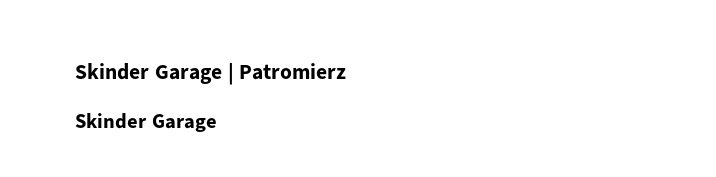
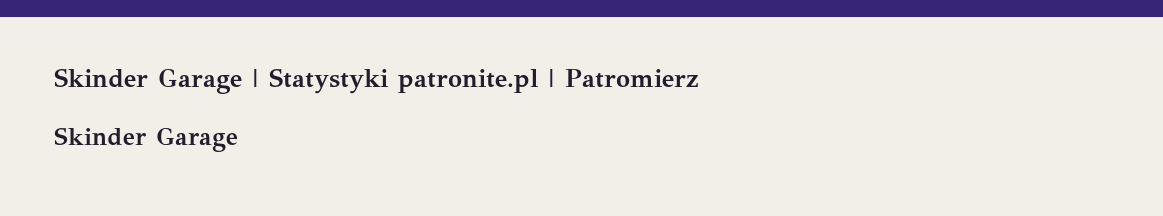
(234, 74) none -> [269,68,555,94] Statystyki patronite.pl |

